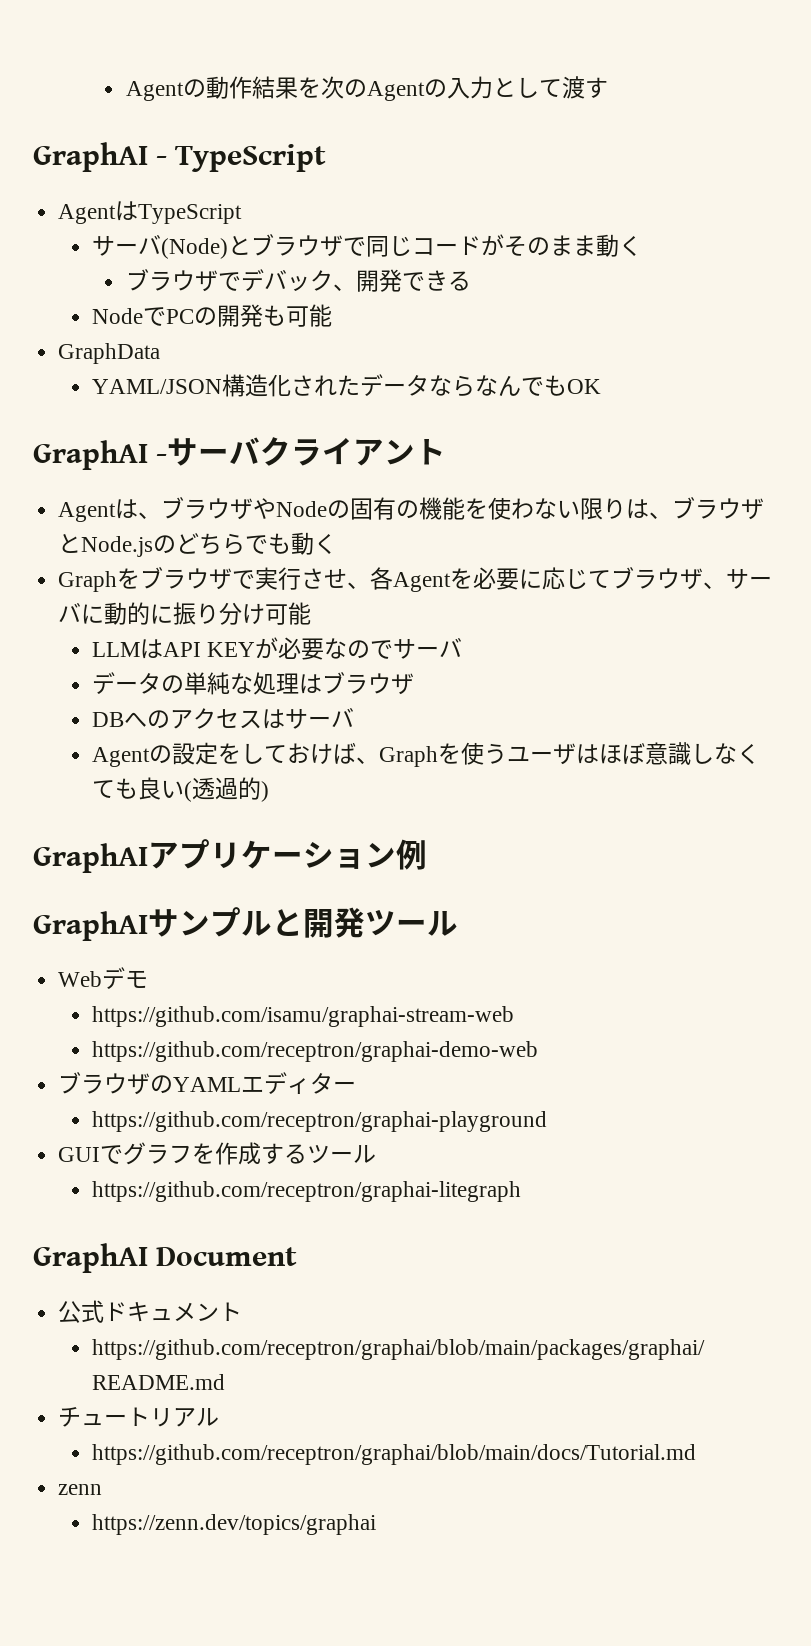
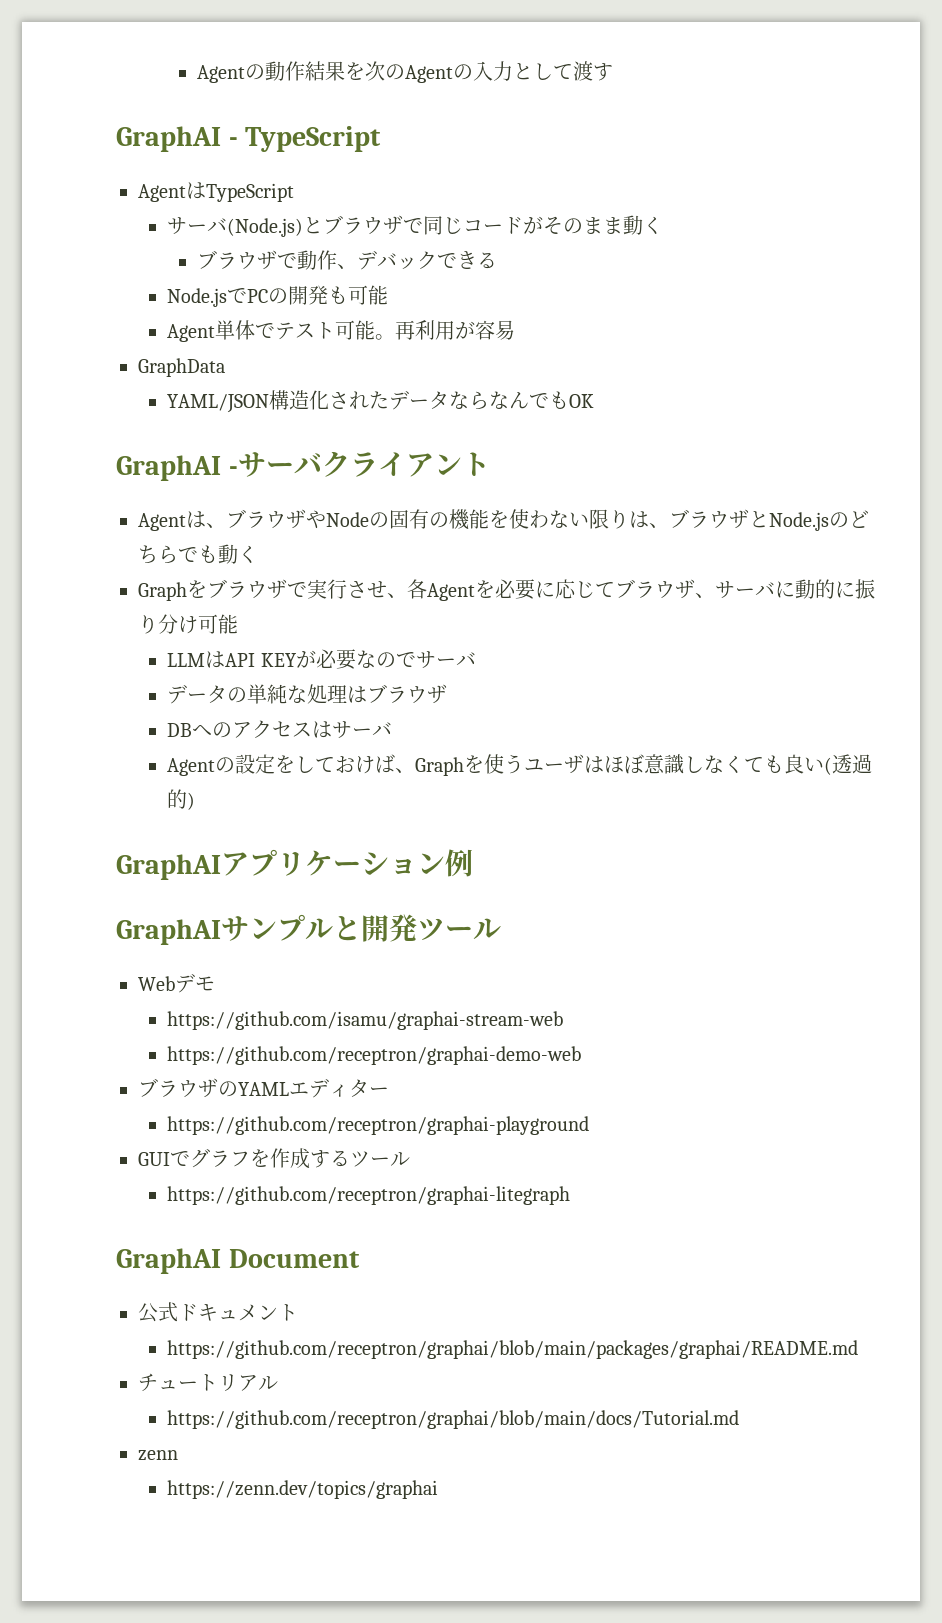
[161,238,229,259] (Node) -> [227,218,304,237] (Node.js)
(242, 281) none -> [296,250,357,270] 動作、
[333,269,403,292] 、開発 -> (437, 260) none
[92,308,144,324] Node -> [167,288,228,307] Node.js
(333, 315) none -> [167,320,516,342] // Agent単体でテスト可能。再利用が容易

